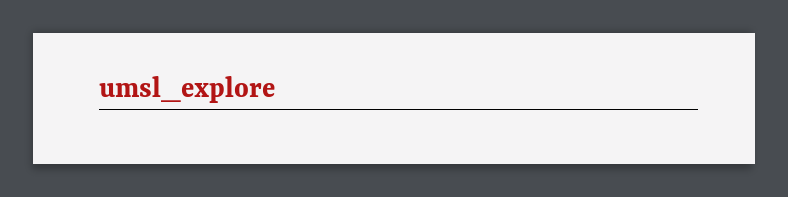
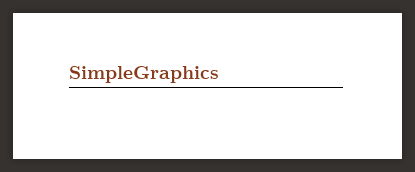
[99,76,275,103] umsl_explore -> [69,66,219,83] SimpleGraphics

